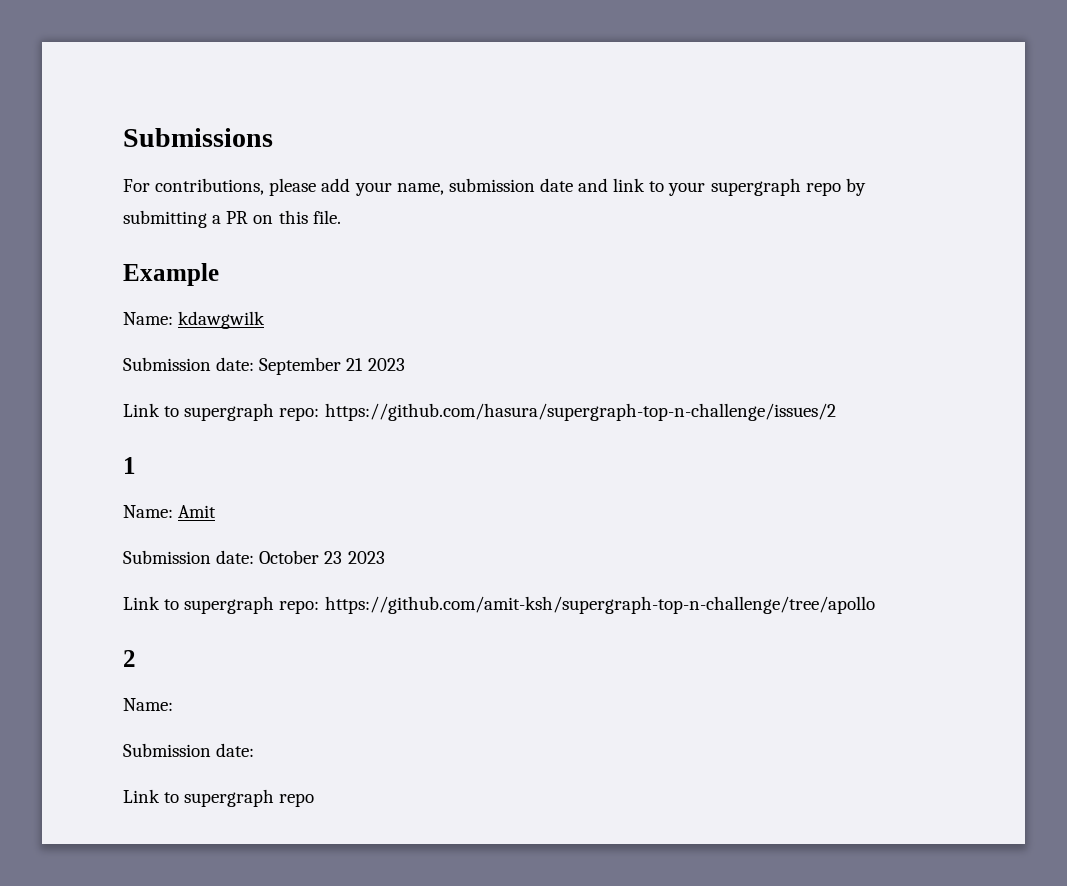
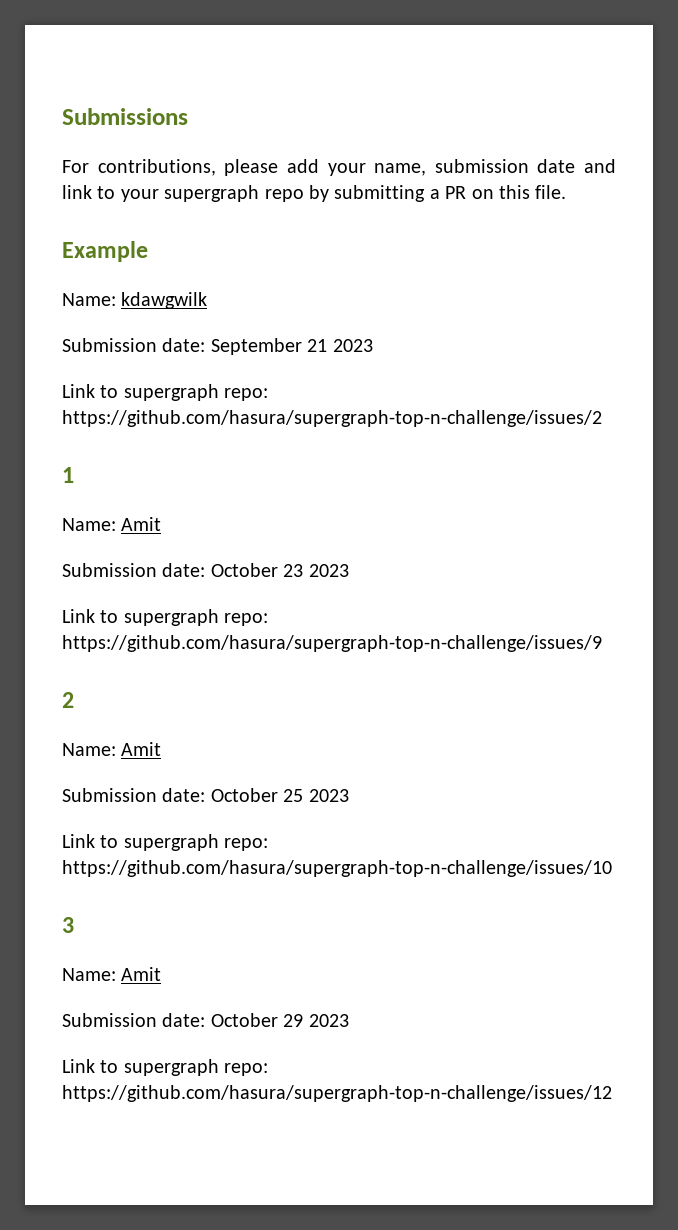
[324,596,875,614] https://github.com/amit-ksh/supergraph-top-n-challenge/tree/apollo -> [62,635,602,652] https://github.com/hasura/supergraph-top-n-challenge/issues/9
[123,743,255,757] [123,789,315,807] // Submission date: // Link to supergraph repo -> [121,742,162,756] [62,788,349,802] [62,834,269,851] [62,860,612,877] [62,917,74,933] [62,967,162,981] [62,1013,349,1027] [62,1059,269,1076] [62,1085,612,1102] Amit // Submission date: October 25 2023 // Link to supergraph repo: https://github.com/hasura/supergraph-top-n-challenge/issues/10 // 3 // Name: Amit // Submission date: October 29 2023 // Link to supergraph repo: https://github.com/hasura/supergraph-top-n-challenge/issues/12

